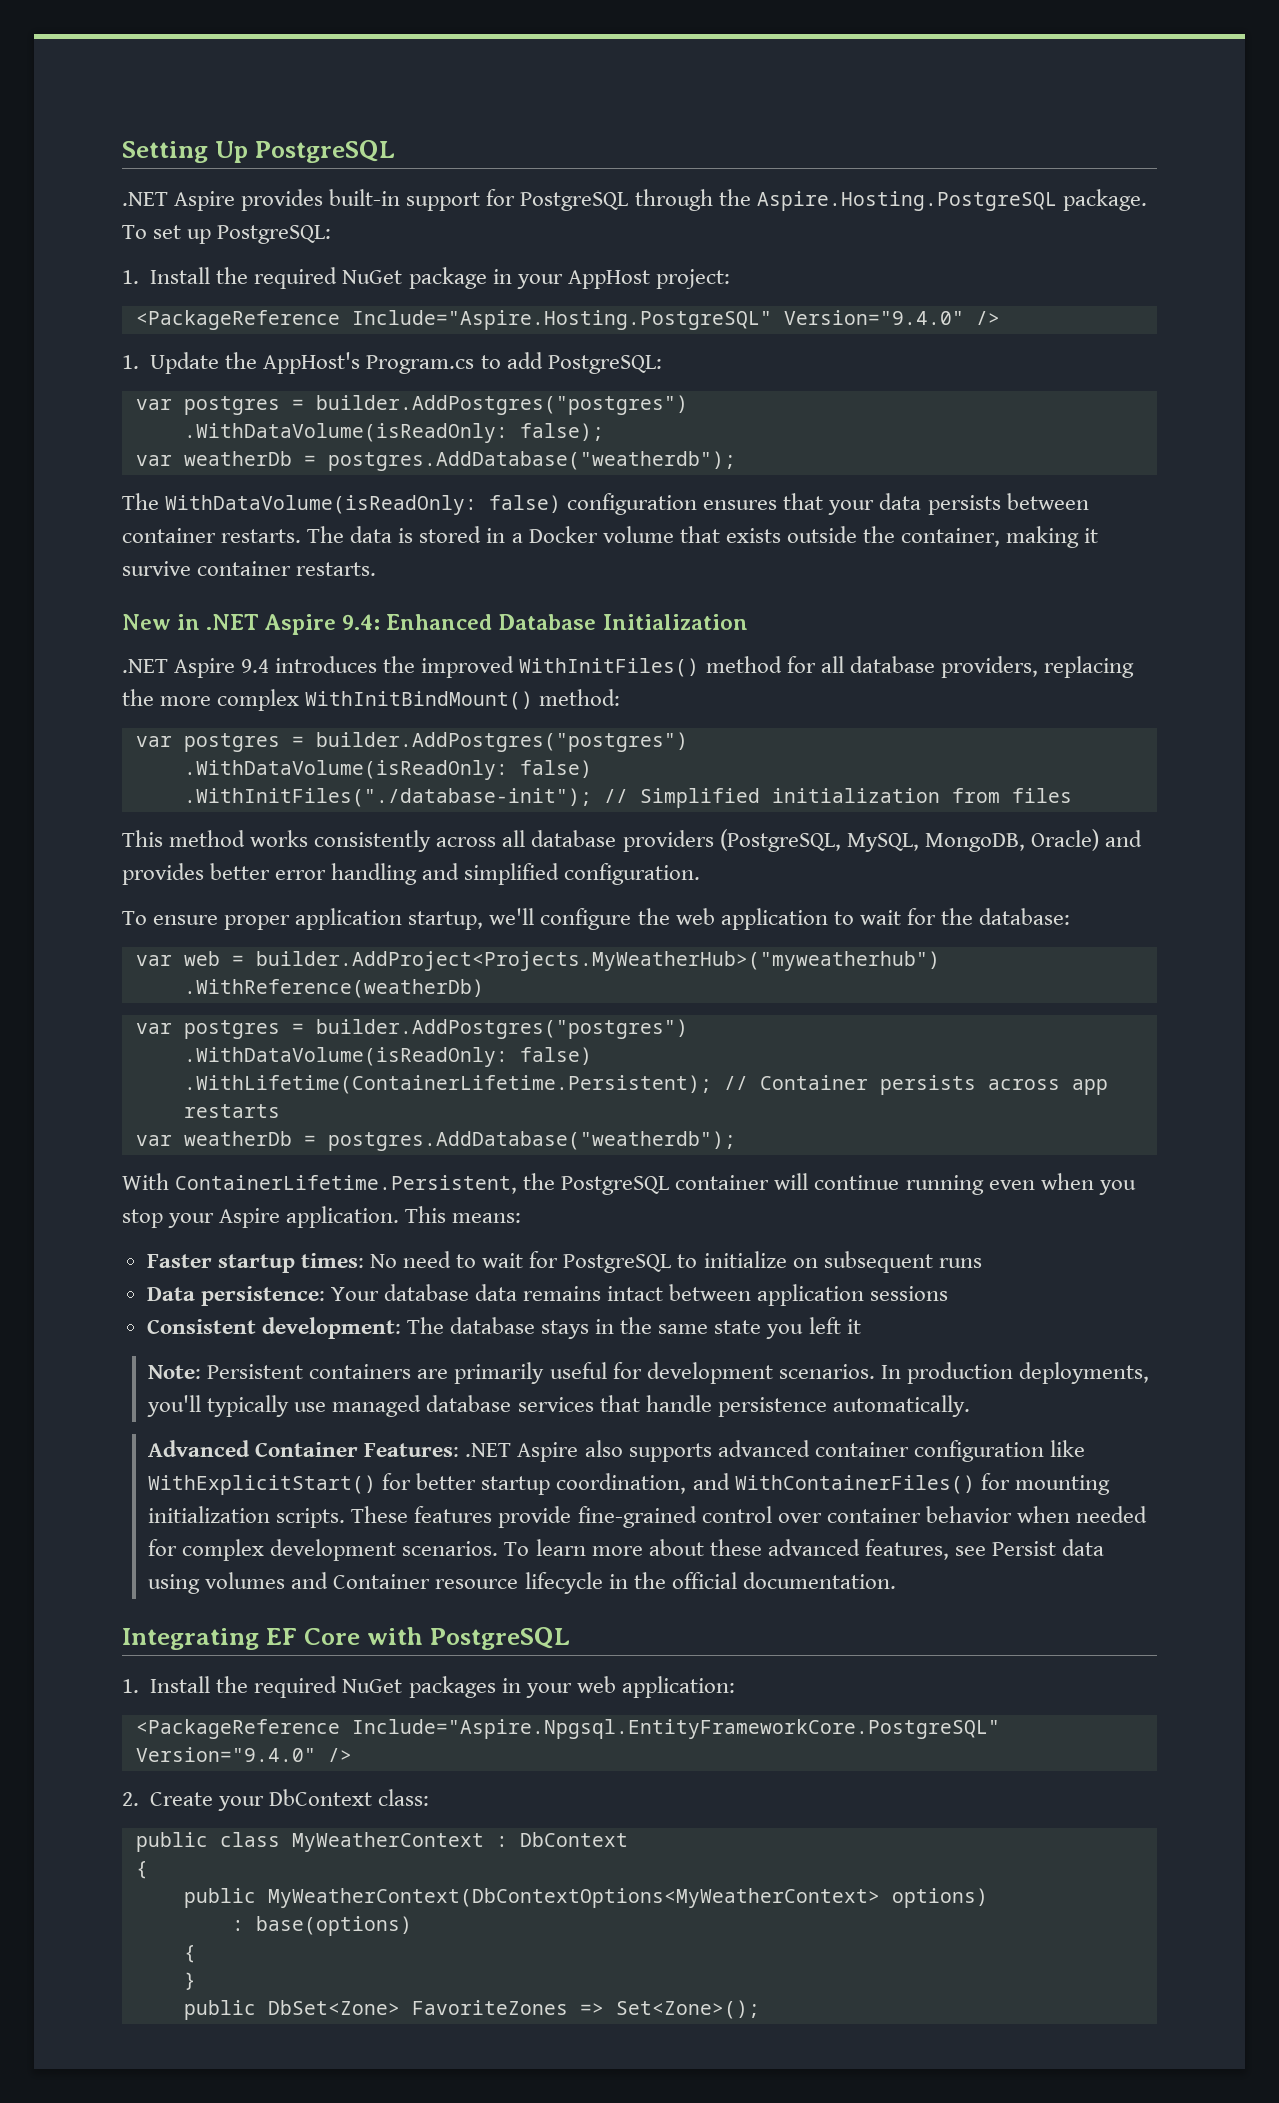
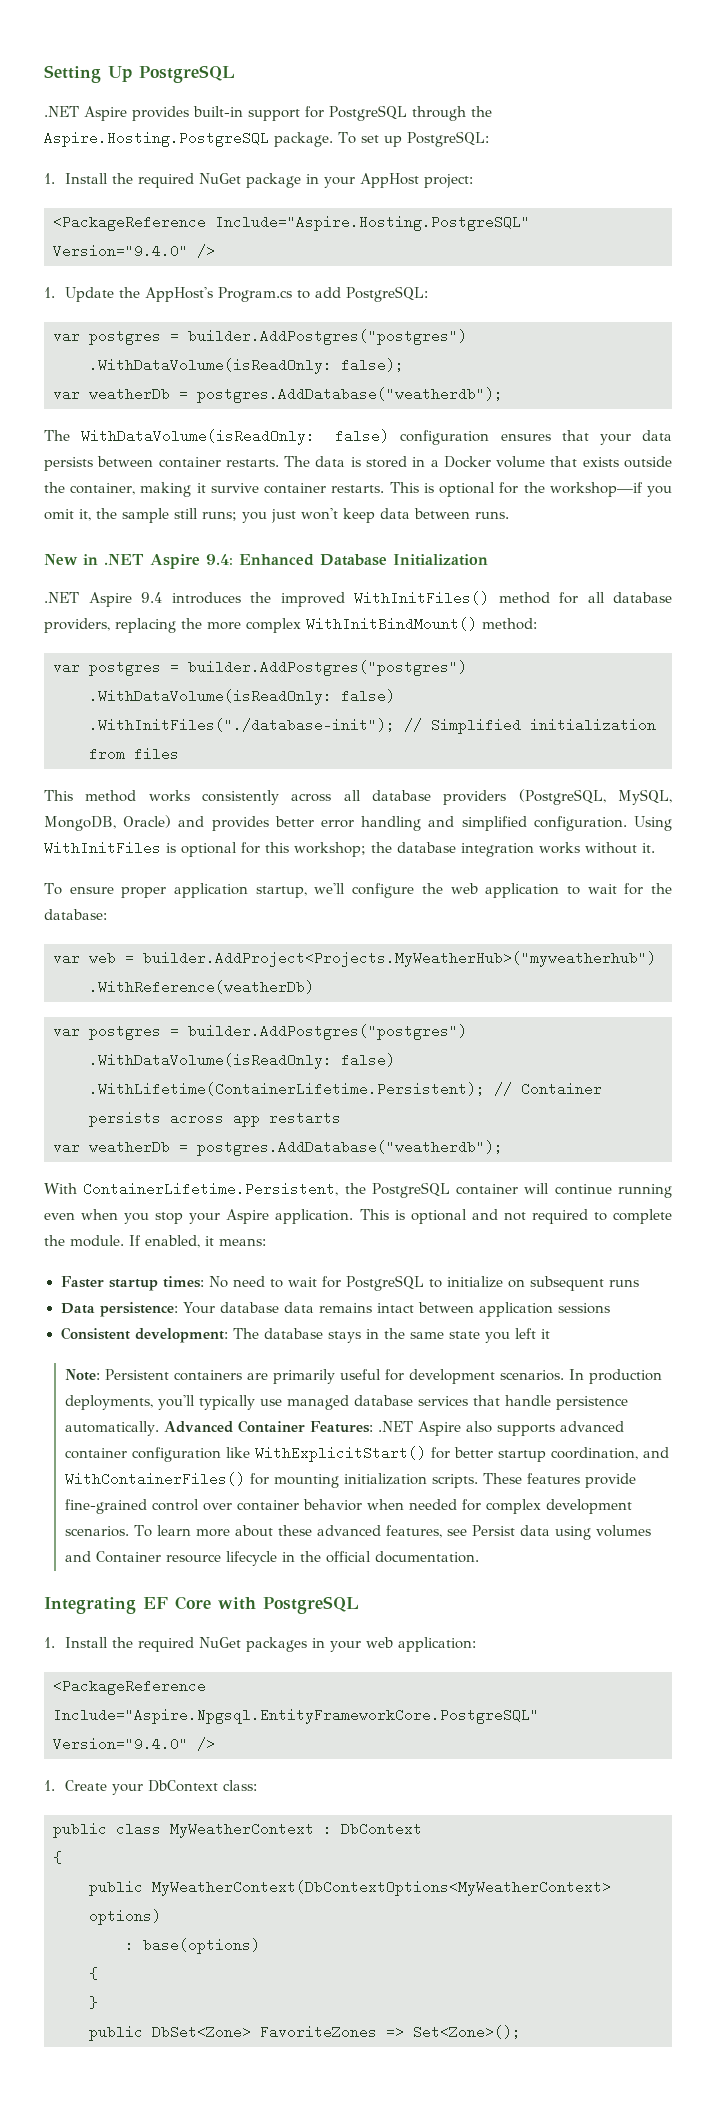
(377, 569) none -> [389,482,672,497] [44,508,509,523] This is optional for the workshop—if you omit it, the sample still runs; you just won't keep data between runs.
(701, 874) none -> [634,816,672,831] [44,841,655,857] Using WithInitFiles is optional for this workshop; the database integration works without it.
(447, 1214) none -> [394,1209,672,1224] [44,1235,214,1248] is optional and not required to complete the module. If enabled, it
(970, 1406) // -> (159, 1428) none
[122,1792,139,1806] 2. -> [44,1780,55,1791] 1.

